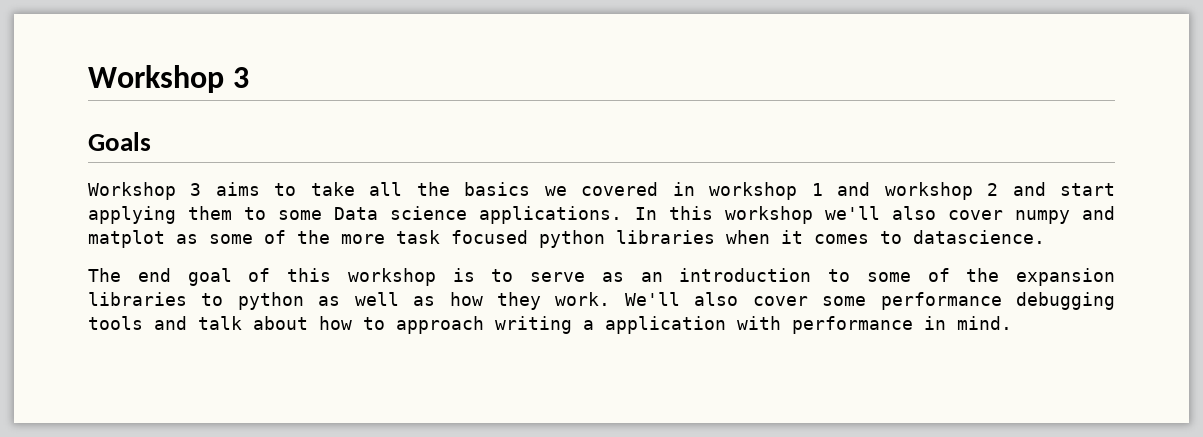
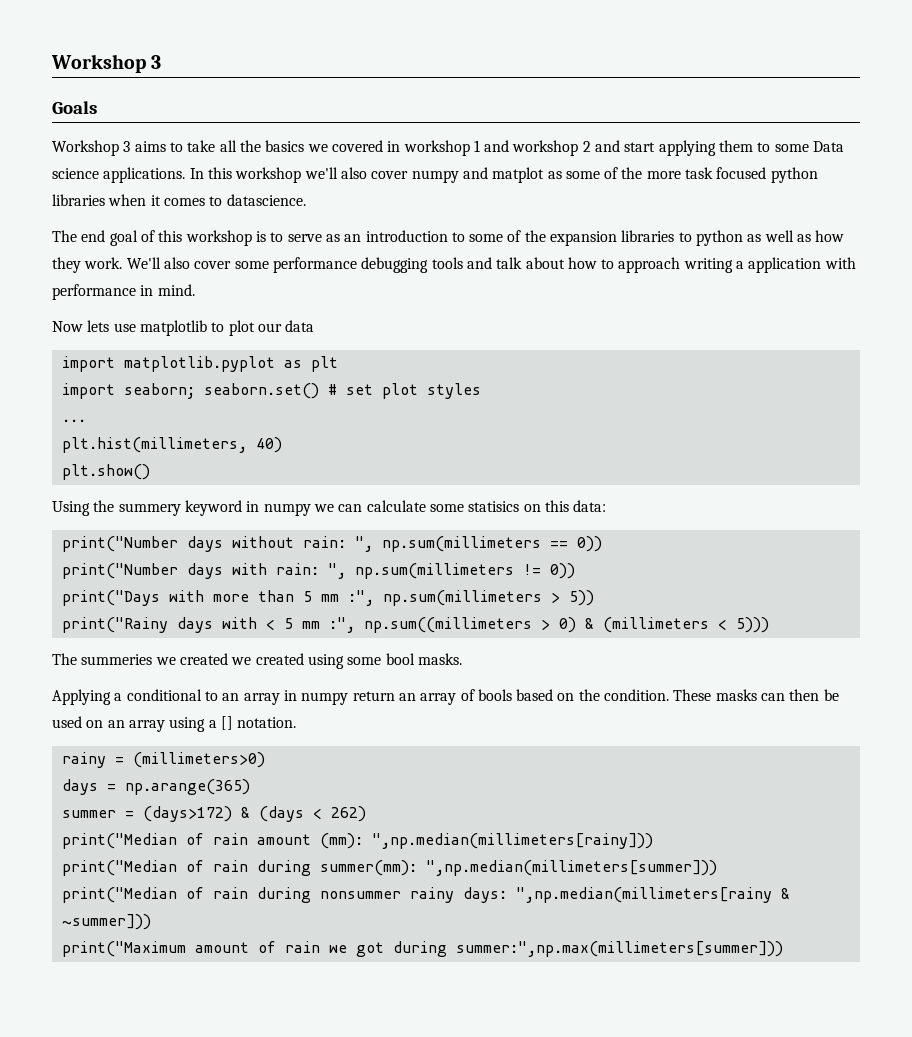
(1012, 323) none -> [52,320,315,336] [61,356,338,372] [61,383,481,399] [61,419,86,422] [61,437,282,453] [61,464,150,480] [52,500,607,516] [61,536,602,552] [61,563,575,579] [61,590,594,606] [61,617,769,633] [52,653,462,669] [52,689,839,705] [52,716,297,732] [61,752,265,768] [61,779,250,795] [61,806,366,822] [61,833,653,849] [61,860,717,876] [61,887,790,903] [61,914,151,930] [61,941,783,957] // Now lets use matplotlib to plot our data // import matplotlib.pyplot as plt // import seaborn; seaborn.set() # set plot styles // ... // plt.hist(millimeters, 40) // plt.show() // Using the summery keyword in numpy we can calculate some statisics on this data: // print("Number days without rain: ", np.sum(millimeters == 0)) // print("Number days with rain: ", np.sum(millimeters != 0)) // print("Days with more than 5 mm :", np.sum(millimeters > 5)) // print("Rainy days with < 5 mm :", np.sum((millimeters > 0) & (millimeters < 5))) // The summeries we created we created using some bool masks. // Applying a conditional to an array in numpy return an array of bools based on the condition. These masks can then be used on an array using a [] notation. // rainy = (millimeters>0) // days = np.arange(365) // summer = (days>172) & (days < 262) // print("Median of rain amount (mm): ",np.median(millimeters[rainy])) // print("Median of rain during summer(mm): ",np.median(millimeters[summer])) // print("Median of rain during nonsummer rainy days: ",np.median(millimeters[rainy & ~summer])) // print("Maximum amount of rain we got during summer:",np.max(millimeters[summer]))

